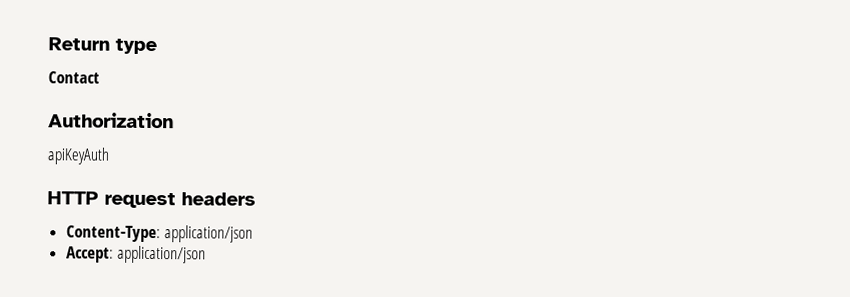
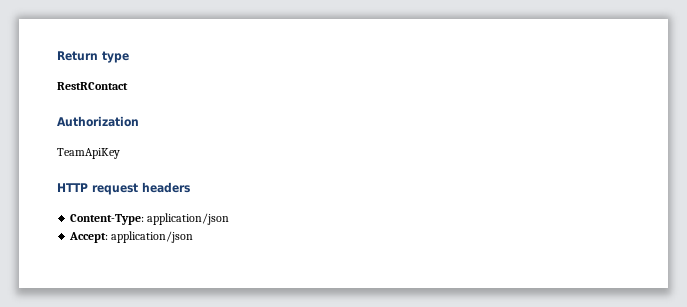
[48,71,100,84] Contact -> [57,82,128,90] RestRContact
[47,147,109,165] apiKeyAuth -> [57,148,120,159] TeamApiKey

